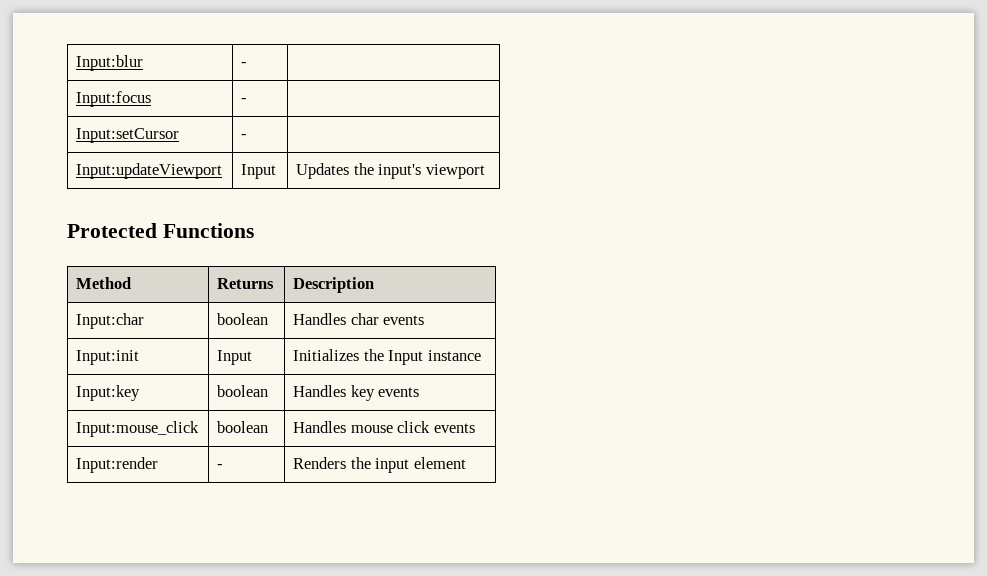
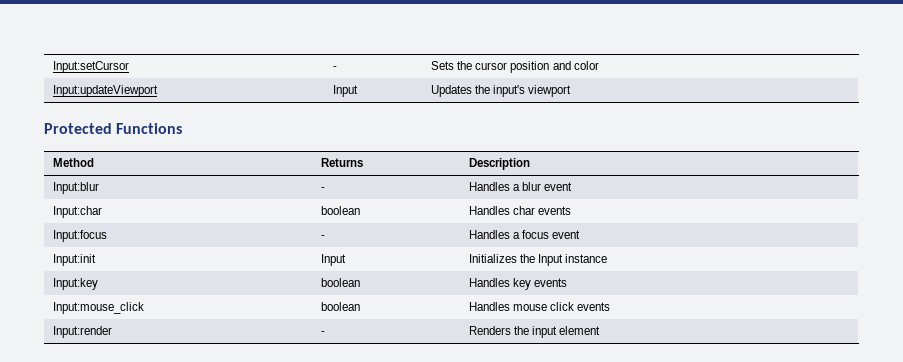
[76,55,144,71] [241,62,248,67] [76,91,152,107] [241,98,248,103] [76,128,180,143] [241,134,248,139] Input:blur | - | // Input:focus | - | // Input:setCursor | - | -> [53,61,130,73] [333,66,338,70] [431,61,599,73] Input:setCursor | - | Sets the cursor position and color
(375, 285) none -> [53,182,100,194] [321,187,326,191] [469,182,573,191] // Input:blur | - | Handles a blur event
(425, 320) none -> [53,230,108,242] [321,235,326,239] [469,230,581,239] // Input:focus | - | Handles a focus event

